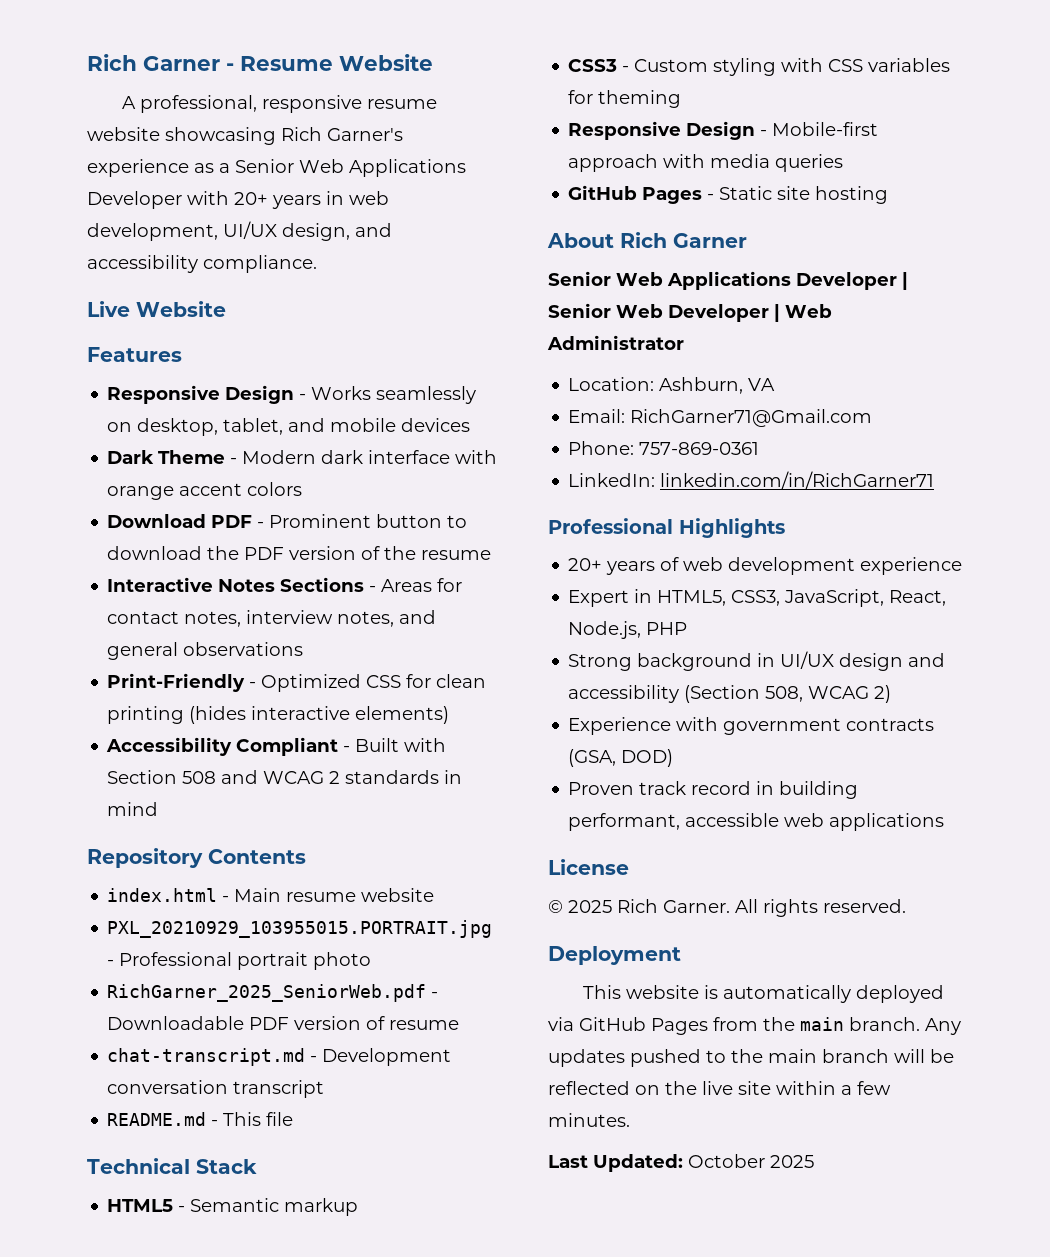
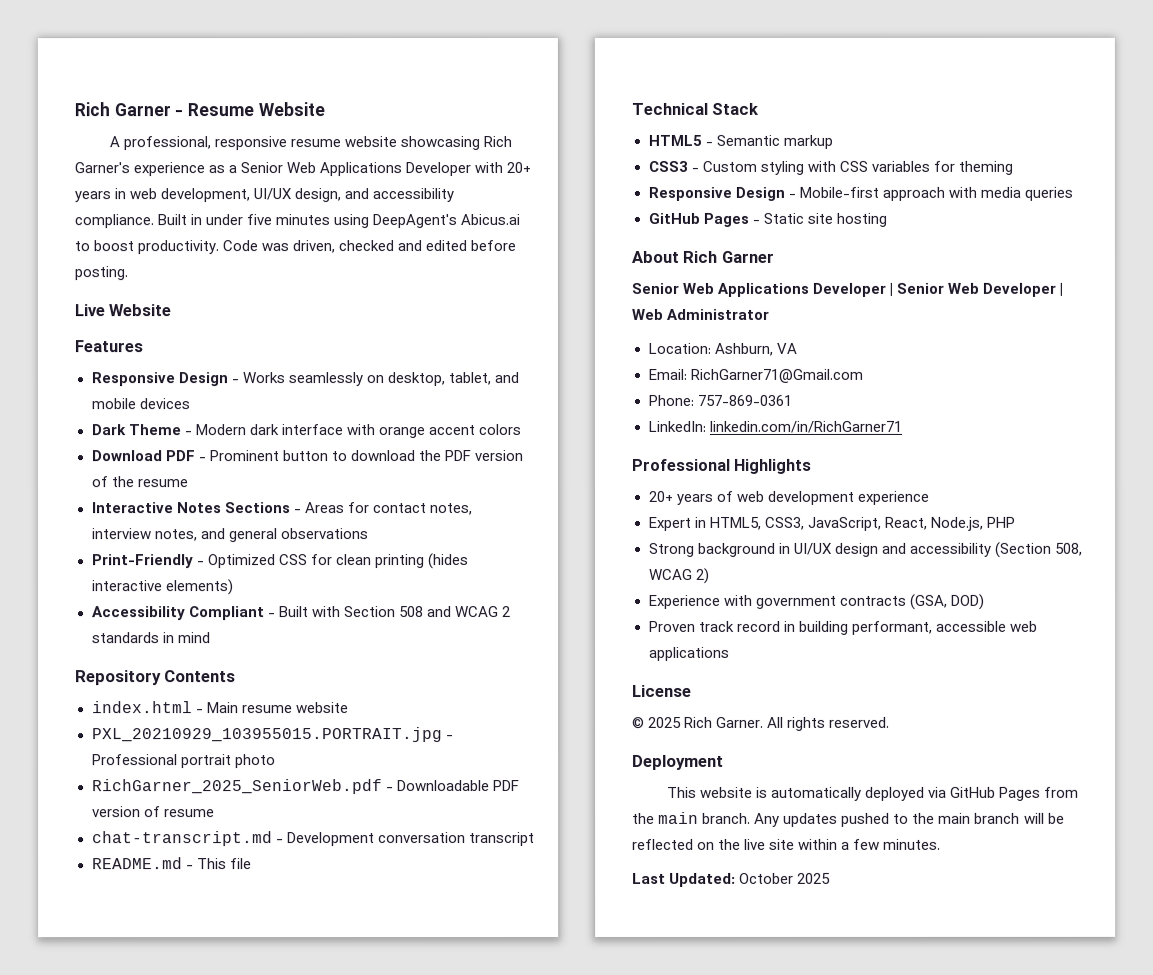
(317, 264) none -> [157,214,521,229] [74,240,517,255] [74,266,128,281] Built in under five minutes using DeepAgent's Abicus.ai to boost productivity. Code was driven, checked and edited before posting.

